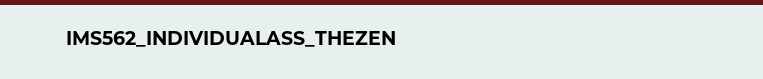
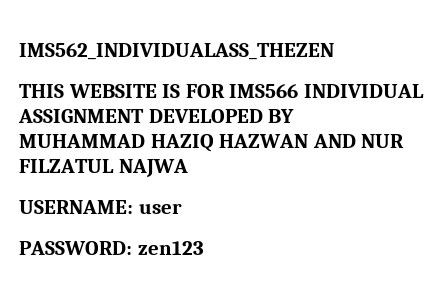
(396, 39) none -> [19,84,424,98] [18,109,295,123] [19,134,405,152] [19,159,188,177] [19,200,182,214] [19,241,204,255] // THIS WEBSITE IS FOR IMS566 INDIVIDUAL ASSIGNMENT DEVELOPED BY MUHAMMAD HAZIQ HAZWAN AND NUR FILZATUL NAJWA // USERNAME: user // PASSWORD: zen123

